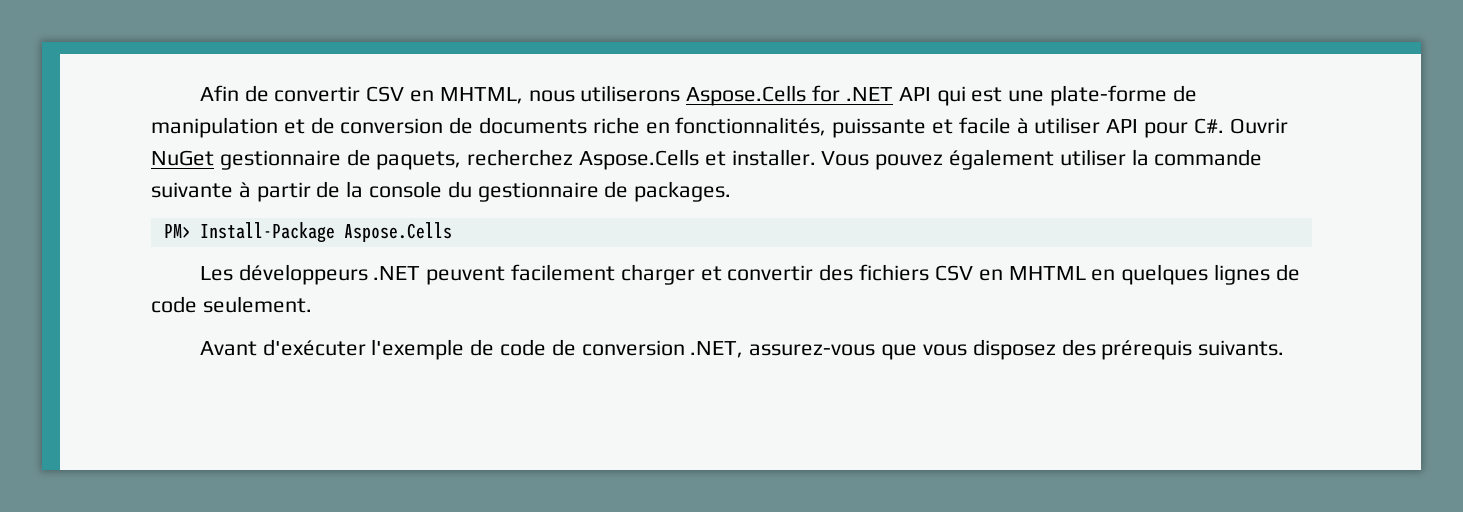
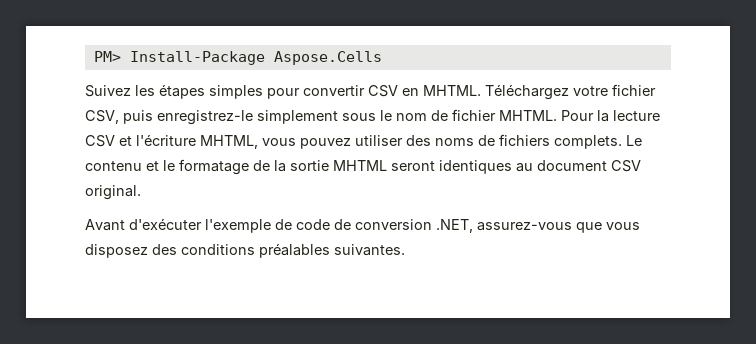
[199,85,1197,106] [151,117,1288,138] [151,149,1263,170] [151,181,732,202] [163,222,452,243] [199,264,1300,285] [151,296,312,313] Afin de convertir CSV en MHTML, nous utiliserons Aspose.Cells for .NET API qui est une plate-forme de manipulation et de conversion de documents riche en fonctionnalités, puissante et facile à utiliser API pour C#. Ouvrir NuGet gestionnaire de paquets, recherchez Aspose.Cells et installer. Vous pouvez également utiliser la commande suivante à partir de la console du gestionnaire de packages. // PM> Install-Package Aspose.Cells // Les développeurs .NET peuvent facilement charger et convertir des fichiers CSV en MHTML en quelques lignes de code seulement. -> [93,51,382,65] [85,84,656,100] [85,109,660,125] [85,134,642,149] [85,159,641,175] [85,185,141,200] PM> Install-Package Aspose.Cells // Suivez les étapes simples pour convertir CSV en MHTML. Téléchargez votre fichier CSV, puis enregistrez-le simplement sous le nom de fichier MHTML. Pour la lecture CSV et l'écriture MHTML, vous pouvez utiliser des noms de fichiers complets. Le contenu et le formatage de la sortie MHTML seront identiques au document CSV original.
[1101,340,1285,360] prérequis suivants. -> [181,243,405,258] conditions préalables suivantes.

